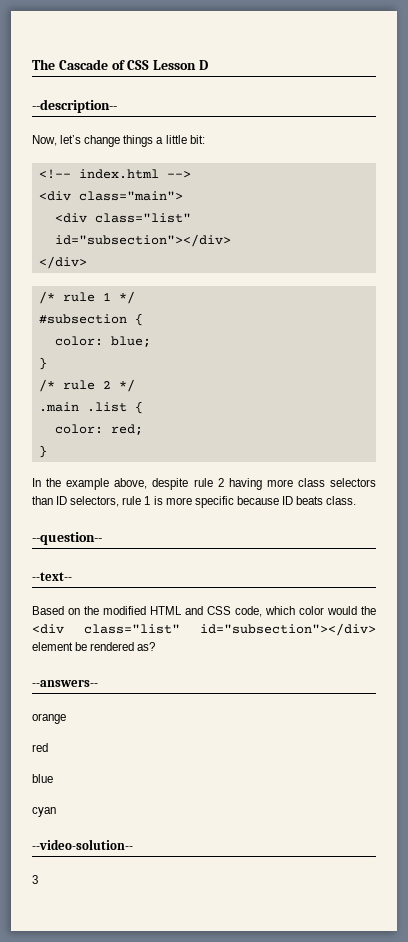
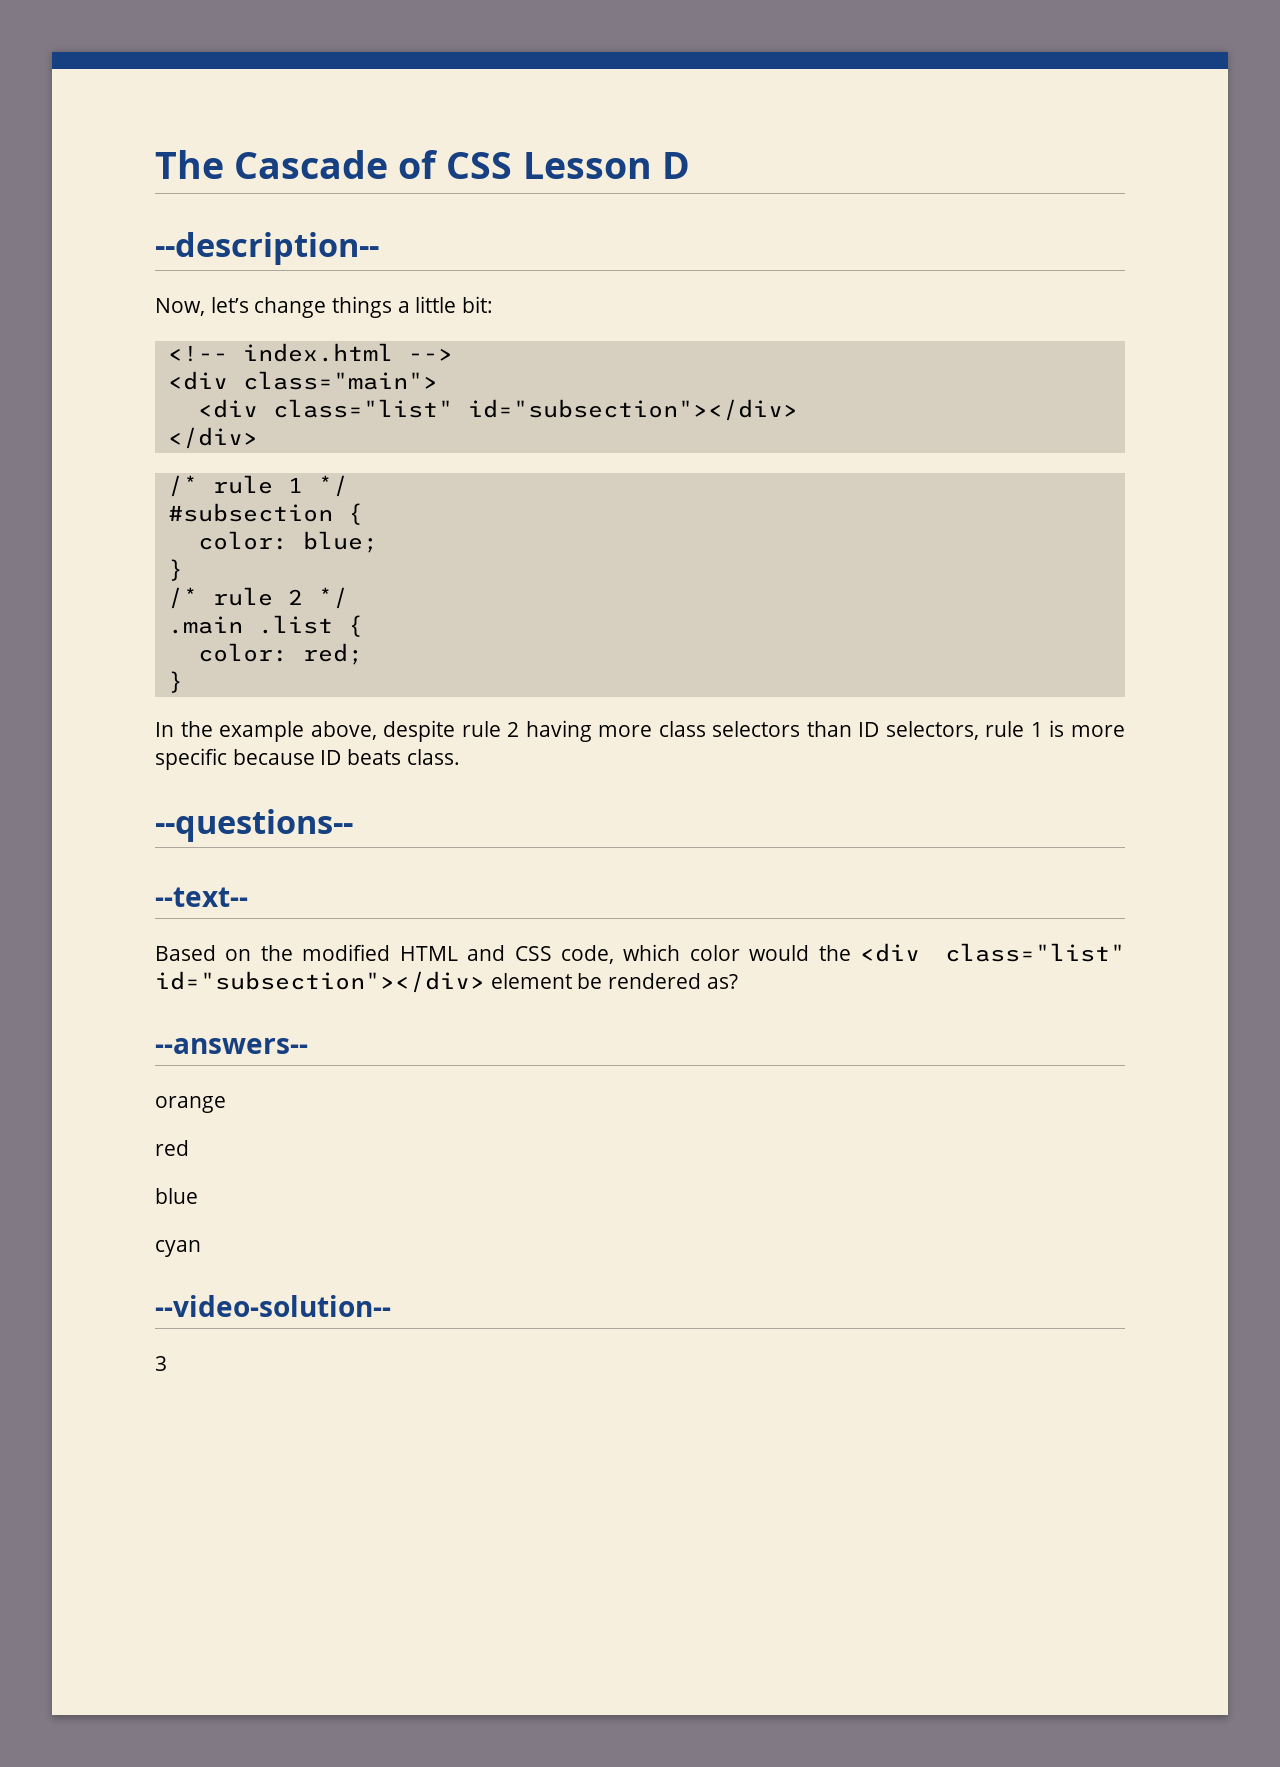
[32,532,102,545] --question-- -> [155,809,353,842] --questions--

